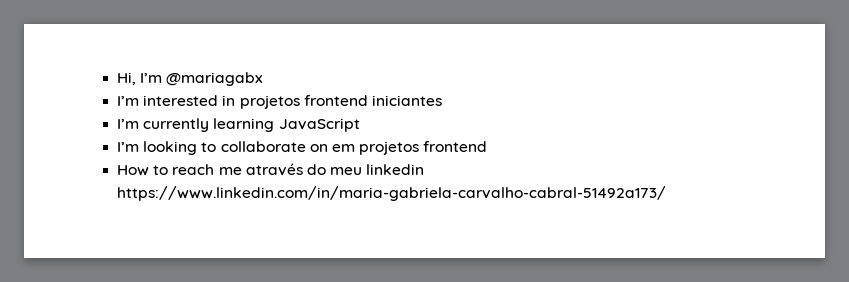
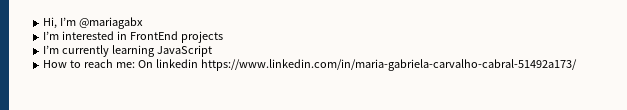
[239,95,442,109] projetos frontend iniciantes -> [130,31,223,43] FrontEnd projects
[117,141,488,155] // I’m looking to collaborate on em projetos frontend -> (213, 51) none
[218,163,363,176] me através do meu -> [116,60,153,68] me: On

